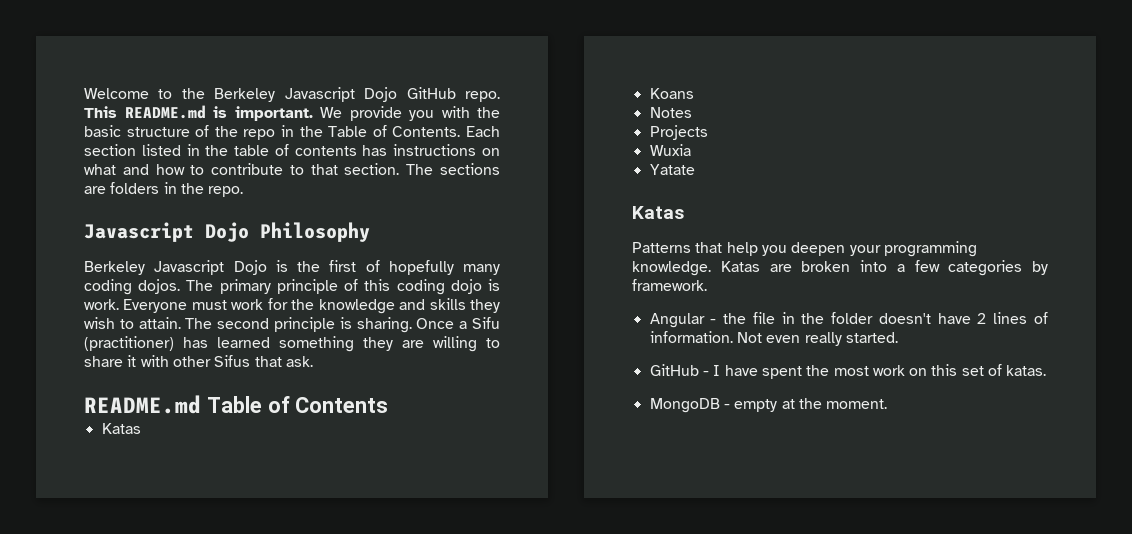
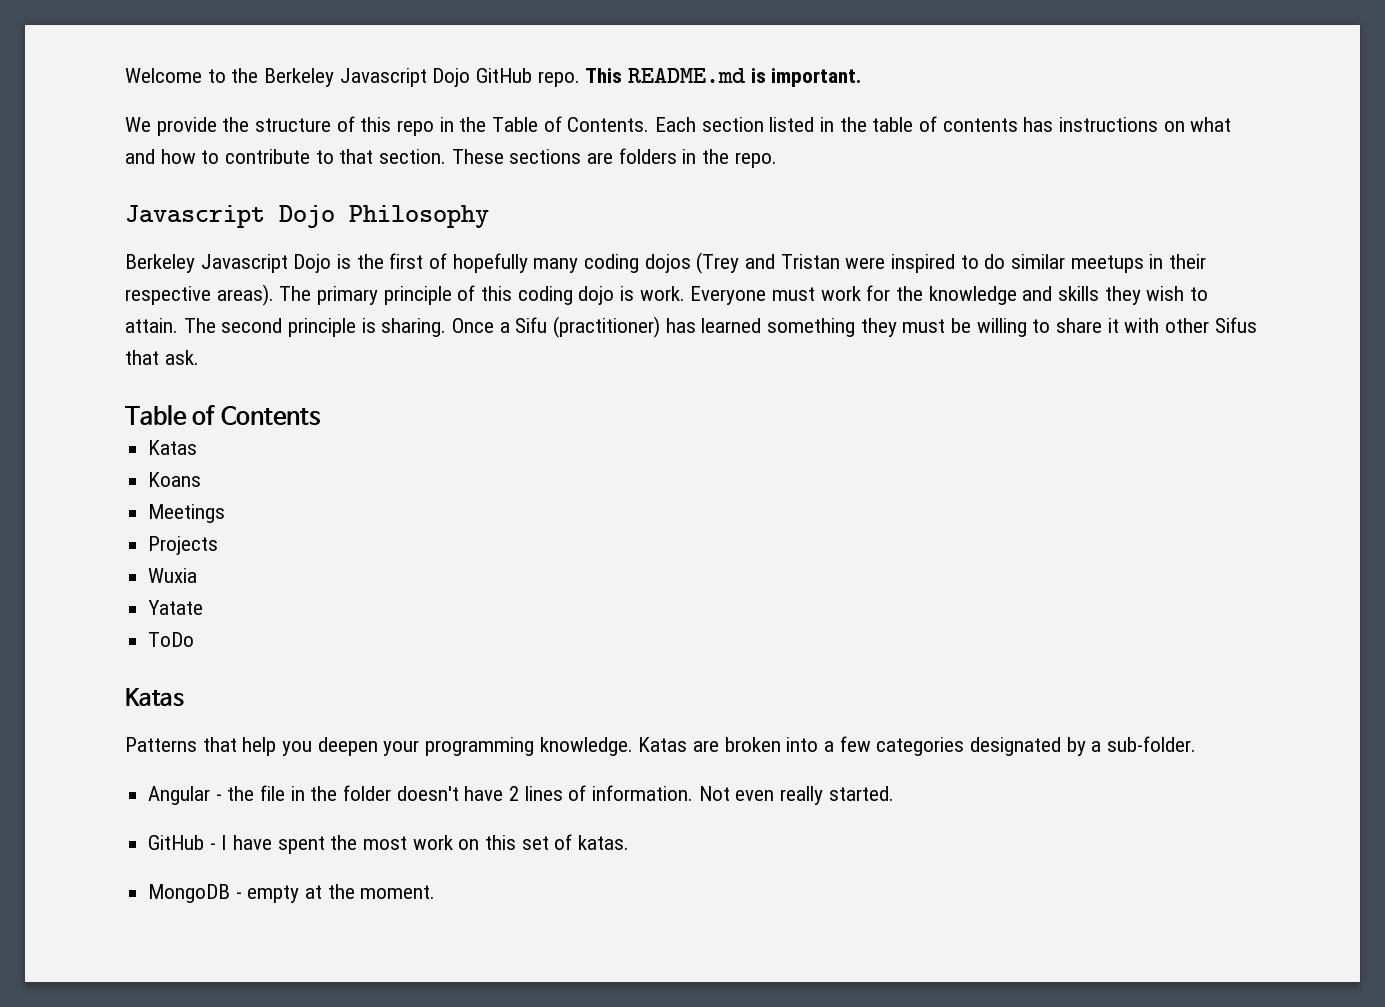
(313, 113) none -> (862, 77) //
[409,106,500,121] [84,125,121,137] you with the basic -> [222,117,250,132] the
[214,126,238,137] the -> [360,117,392,132] this
[406,164,434,175] The -> [451,149,504,164] These
[138,279,181,294] dojos. -> [644,252,1207,274] [125,284,274,306] dojos (Trey and Tristan were inspired to do similar meetups in their respective areas).
[402,340,424,348] are -> [902,318,972,333] must be
[84,395,201,414] README.md -> (199, 357) none
[649,107,692,118] Notes -> [148,504,226,523] Meetings
(695, 169) none -> [148,632,195,647] // ToDo
[1032,261,1048,275] [632,279,707,291] by framework. -> [970,736,1197,756] designated by a sub-folder.

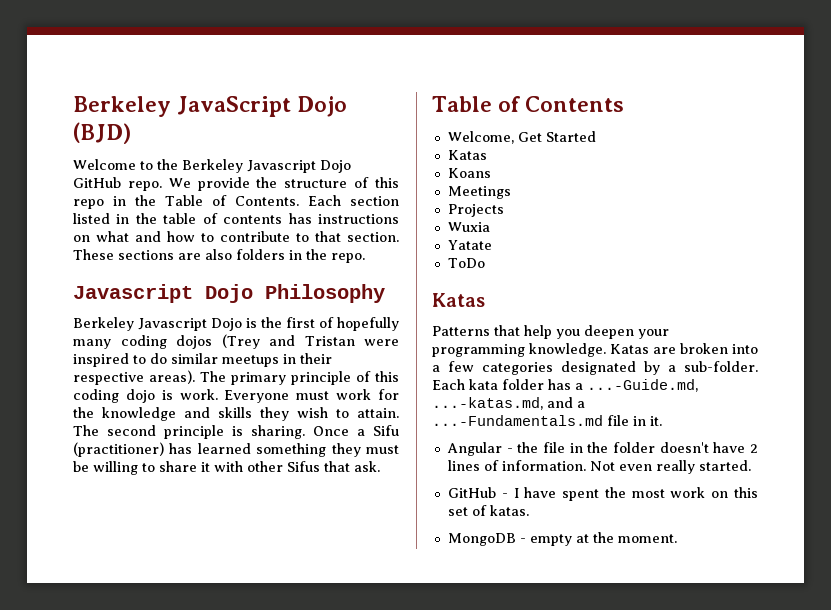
(125, 75) none -> [73,96,348,117] [73,122,131,144] Berkeley JavaScript Dojo (BJD) //
[585,68,862,87] This README.md is important. // -> (162, 186) none
(614, 158) none -> [205,249,232,260] also
(321, 416) none -> [447,131,596,144] // Welcome, Get Started
(1197, 744) none -> [432,379,698,392] [432,397,585,410] [432,415,662,426] Each kata folder has a ...-Guide.md, ...-katas.md, and a ...-Fundamentals.md file in it.

